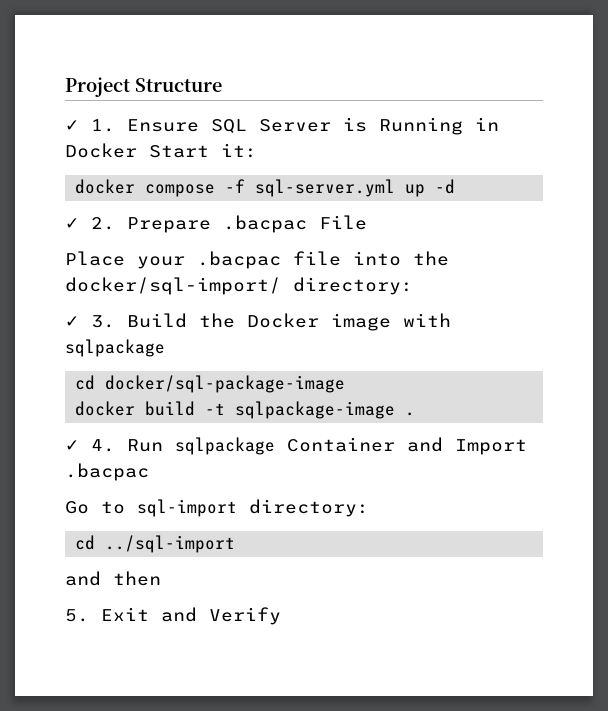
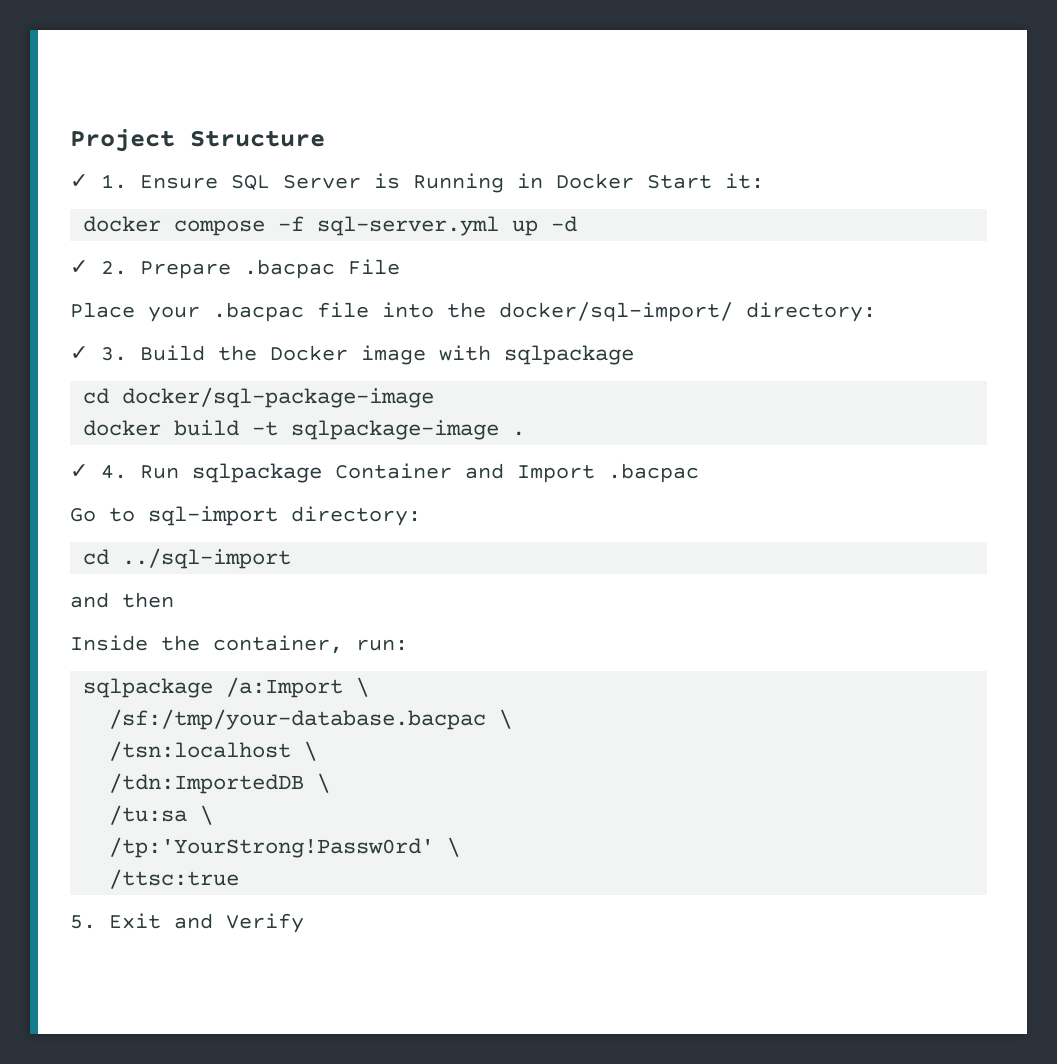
(161, 578) none -> [70,635,408,654] [83,677,370,698] [109,709,513,730] [109,741,318,761] [109,773,331,794] [109,805,214,825] [109,837,461,858] [109,869,240,889] // Inside the container, run: // sqlpackage /a:Import \ // /sf:/tmp/your-database.bacpac \ // /tsn:localhost \ // /tdn:ImportedDB \ // /tu:sa \ // /tp:'YourStrong!Passw0rd' \ // /ttsc:true

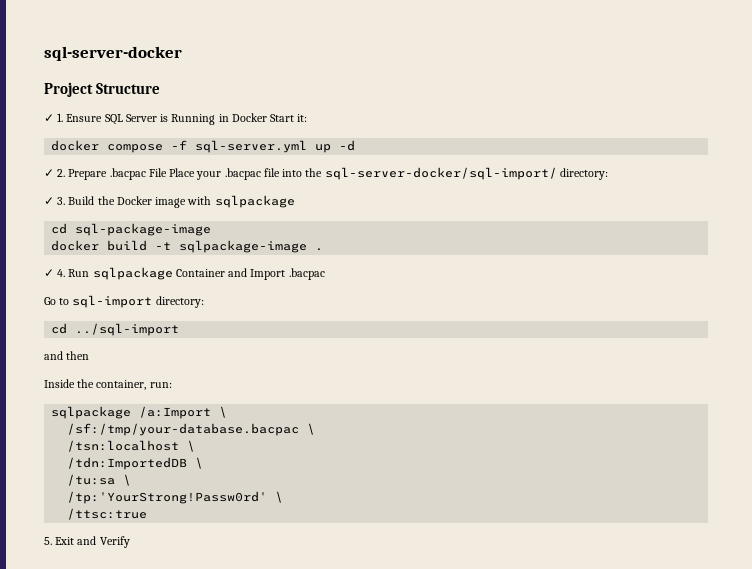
(70, 140) none -> [44,46,182,61] sql-server-docker //
(400, 267) // -> (167, 172) none
[499,302,733,322] docker/sql-import/ -> [324,167,557,180] sql-server-docker/sql-import/
[122,387,435,408] docker/sql-package-image -> [75,223,212,236] sql-package-image

